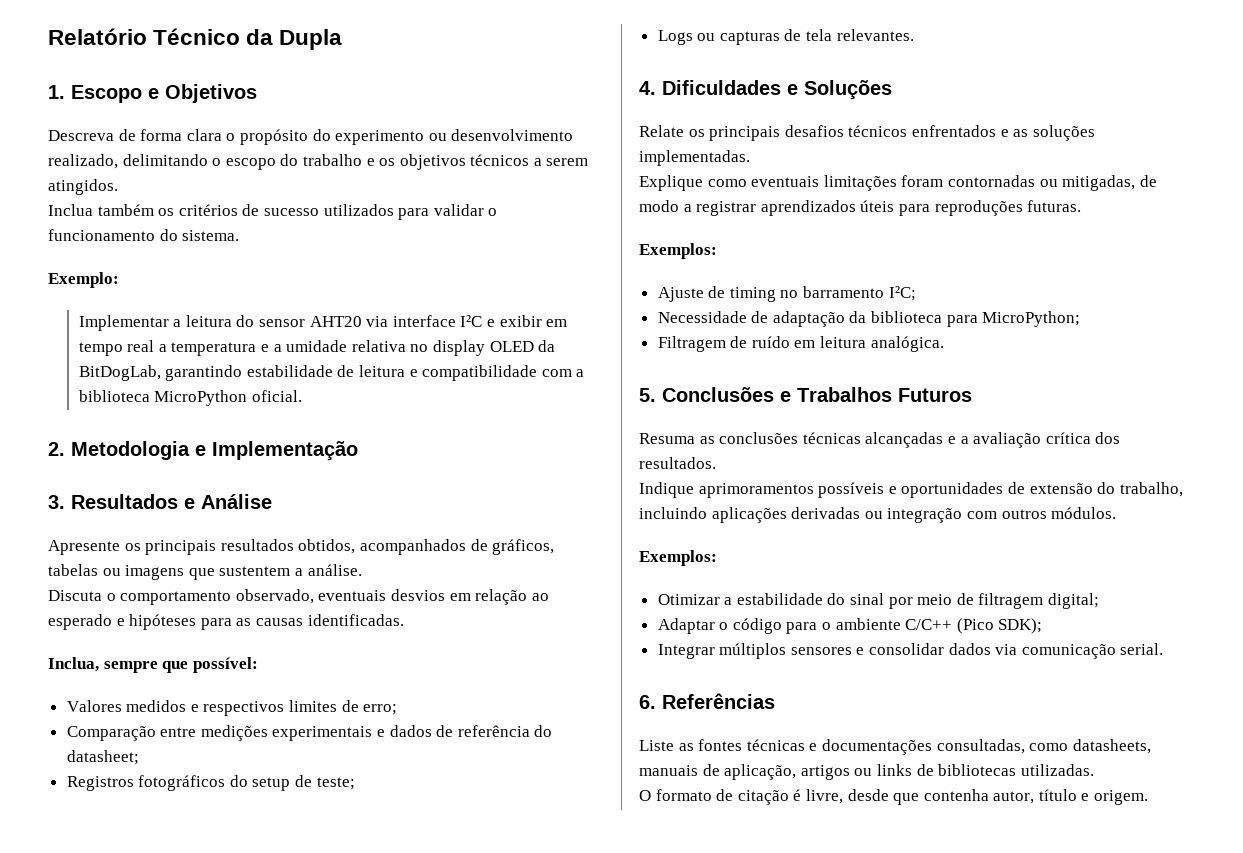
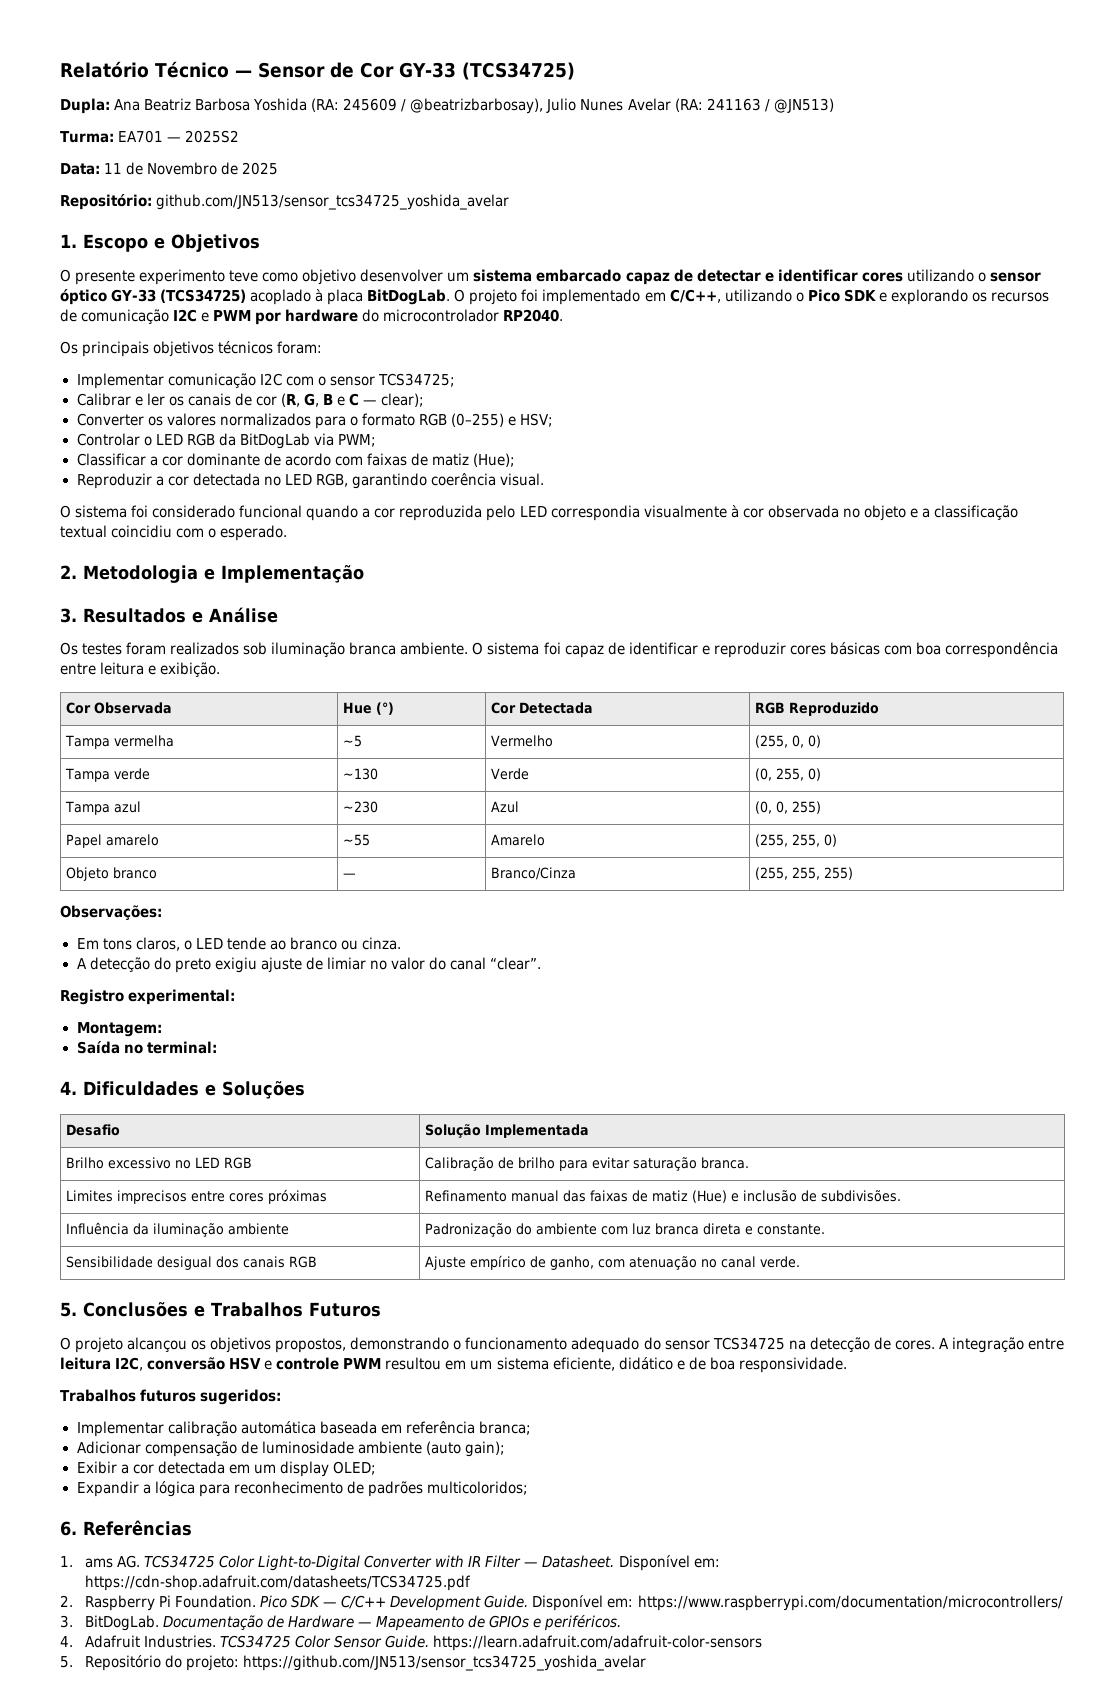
[246,29,343,50] [48,84,257,103] [48,129,574,145] [48,154,589,170] [48,179,118,195] [48,204,498,220] [48,229,240,241] [48,272,119,288] [78,315,568,331] [78,340,556,356] [78,365,585,381] [78,390,302,406] da Dupla // 1. Escopo e Objetivos // Descreva de forma clara o propósito do experimento ou desenvolvimento realizado, delimitando o escopo do trabalho e os objetivos técnicos a serem atingidos. // Inclua também os critérios de sucesso utilizados para validar o funcionamento do sistema. // Exemplo: // Implementar a leitura do sensor AHT20 via interface I²C e exibir em tempo real a temperatura e a umidade relativa no display OLED da BitDogLab, garantindo estabilidade de leitura e compatibilidade com a biblioteca MicroPython oficial. -> [234,62,575,80] [60,98,834,114] [60,130,240,143] [60,162,279,175] [60,194,510,210] [60,234,260,252] [60,269,1041,285] [60,289,1049,305] [60,309,564,325] [60,341,323,357] [76,373,455,389] [76,393,425,407] [76,413,554,429] [76,433,376,449] [76,453,515,467] [76,473,544,489] [60,505,1018,521] [60,525,288,541] — Sensor de Cor GY-33 (TCS34725) // Dupla: Ana Beatriz Barbosa Yoshida (RA: 245609 / @beatrizbarbosay), Julio Nunes Avelar (RA: 241163 / @JN513) // Turma: EA701 — 2025S2 // Data: 11 de Novembro de 2025 // Repositório: github.com/JN513/sensor_tcs34725_yoshida_avelar // 1. Escopo e Objetivos // O presente experimento teve como objetivo desenvolver um sistema embarcado capaz de detectar e identificar cores utilizando o sensor óptico GY-33 (TCS34725) acoplado à placa BitDogLab. O projeto foi implementado em C/C++, utilizando o Pico SDK e explorando os recursos de comunicação I2C e PWM por hardware do microcontrolador RP2040. // Os principais objetivos técnicos foram: // Implementar comunicação I2C com o sensor TCS34725; // Calibrar e ler os canais de cor (R, G, B e C — clear); // Converter os valores normalizados para o formato RGB (0–255) e HSV; // Controlar o LED RGB da BitDogLab via PWM; // Classificar a cor dominante de acordo com faixas de matiz (Hue); // Reproduzir a cor detectada no LED RGB, garantindo coerência visual. // O sistema foi considerado funcional quando a cor reproduzida pelo LED correspondia visualmente à cor observada no objeto e a classificação textual coincidiu com o esperado.
[48,539,555,555] [48,564,362,580] [48,589,549,605] [48,614,404,630] [48,657,258,673] [66,700,398,716] [66,725,553,741] [66,750,139,765] [66,775,355,791] [657,29,914,45] [639,80,892,100] [639,125,1095,141] [639,150,750,166] [639,175,1157,191] [639,200,1082,216] [639,243,717,259] [657,286,916,302] [657,311,1081,327] [657,336,944,352] Apresente os principais resultados obtidos, acompanhados de gráficos, tabelas ou imagens que sustentem a análise. // Discuta o comportamento observado, eventuais desvios em relação ao esperado e hipóteses para as causas identificadas. // Inclua, sempre que possível: // Valores medidos e respectivos limites de erro; // Comparação entre medições experimentais e dados de referência do datasheet; // Registros fotográficos do setup de teste; // Logs ou capturas de tela relevantes. // 4. Dificuldades e Soluções // Relate os principais desafios técnicos enfrentados e as soluções implementadas. // Explique como eventuais limitações foram contornadas ou mitigadas, de modo a registrar aprendizados úteis para reproduções futuras. // Exemplos: // Ajuste de timing no barramento I²C; // Necessidade de adaptação da biblioteca para MicroPython; // Filtragem de ruído em leitura analógica. -> [60,642,1058,658] [60,662,221,677] [66,702,173,714] [343,702,395,715] [491,702,594,714] [755,702,880,716] [65,735,175,749] [343,735,363,747] [491,735,554,747] [755,735,822,748] [65,768,151,782] [343,768,379,780] [491,768,530,780] [755,768,822,781] [65,801,142,815] [343,801,379,813] [491,801,520,813] [755,801,822,814] [66,834,160,848] [343,834,371,846] [491,834,546,846] [755,834,838,847] [66,867,158,881] [343,873,357,878] [491,867,577,880] [755,867,854,880] [60,905,162,920] [76,937,401,951] [76,957,542,973] [60,989,236,1005] [76,1022,162,1037] [76,1041,217,1054] [60,1081,305,1099] [66,1124,121,1136] [425,1124,590,1138] [66,1157,253,1169] [425,1157,750,1171] [66,1189,328,1204] [425,1190,902,1203] [66,1222,290,1237] [425,1223,826,1237] [66,1256,318,1270] [425,1255,801,1270] Os testes foram realizados sob iluminação branca ambiente. O sistema foi capaz de identificar e reproduzir cores básicas com boa correspondência entre leitura e exibição. // Cor Observada | Hue (°) | Cor Detectada | RGB Reproduzido // Tampa vermelha | ~5 | Vermelho | (255, 0, 0) // Tampa verde | ~130 | Verde | (0, 255, 0) // Tampa azul | ~230 | Azul | (0, 0, 255) // Papel amarelo | ~55 | Amarelo | (255, 255, 0) // Objeto branco | — | Branco/Cinza | (255, 255, 255) // Observações: // Em tons claros, o LED tende ao branco ou cinza. // A detecção do preto exigiu ajuste de limiar no valor do canal “clear”. // Registro experimental: // Montagem: // Saída no terminal: // 4. Dificuldades e Soluções // Desafio | Solução Implementada // Brilho excessivo no LED RGB | Calibração de brilho para evitar saturação branca. // Limites imprecisos entre cores próximas | Refinamento manual das faixas de matiz (Hue) e inclusão de subdivisões. // Influência da iluminação ambiente | Padronização do ambiente com luz branca direta e constante. // Sensibilidade desigual dos canais RGB | Ajuste empírico de ganho, com atenuação no canal verde.
[639,432,1121,448] [639,457,716,469] [639,482,1183,498] [639,507,1117,523] [639,550,717,566] [657,593,1100,609] [657,618,1043,634] [657,643,1164,659] [639,693,775,709] [639,739,1151,755] [639,764,1094,780] [639,789,1149,805] Resuma as conclusões técnicas alcançadas e a avaliação crítica dos resultados. // Indique aprimoramentos possíveis e oportunidades de extensão do trabalho, incluindo aplicações derivadas ou integração com outros módulos. // Exemplos: // Otimizar a estabilidade do sinal por meio de filtragem digital; // Adaptar o código para o ambiente C/C++ (Pico SDK); // Integrar múltiplos sensores e consolidar dados via comunicação serial. // 6. Referências // Liste as fontes técnicas e documentações consultadas, como datasheets, manuais de aplicação, artigos ou links de bibliotecas utilizadas. // O formato de citação é livre, desde que contenha autor, título e origem. -> [60,1337,1064,1353] [60,1357,847,1373] [60,1389,282,1405] [76,1421,531,1437] [76,1441,505,1457] [76,1461,376,1477] [76,1481,528,1497] [60,1520,192,1536] [60,1555,720,1571] [84,1575,471,1591] [60,1595,1064,1611] [60,1615,622,1631] [60,1635,763,1651] [60,1655,647,1671] O projeto alcançou os objetivos propostos, demonstrando o funcionamento adequado do sensor TCS34725 na detecção de cores. A integração entre leitura I2C, conversão HSV e controle PWM resultou em um sistema eficiente, didático e de boa responsividade. // Trabalhos futuros sugeridos: // Implementar calibração automática baseada em referência branca; // Adicionar compensação de luminosidade ambiente (auto gain); // Exibir a cor detectada em um display OLED; // Expandir a lógica para reconhecimento de padrões multicoloridos; // 6. Referências // 1. ams AG. TCS34725 Color Light-to-Digital Converter with IR Filter — Datasheet. Disponível em: https://cdn-shop.adafruit.com/datasheets/TCS34725.pdf // 2. Raspberry Pi Foundation. Pico SDK — C/C++ Development Guide. Disponível em: https://www.raspberrypi.com/documentation/microcontrollers/ // 3. BitDogLab. Documentação de Hardware — Mapeamento de GPIOs e periféricos. // 4. Adafruit Industries. TCS34725 Color Sensor Guide. https://learn.adafruit.com/adafruit-color-sensors // 5. Repositório do projeto: https://github.com/JN513/sensor_tcs34725_yoshida_avelar

